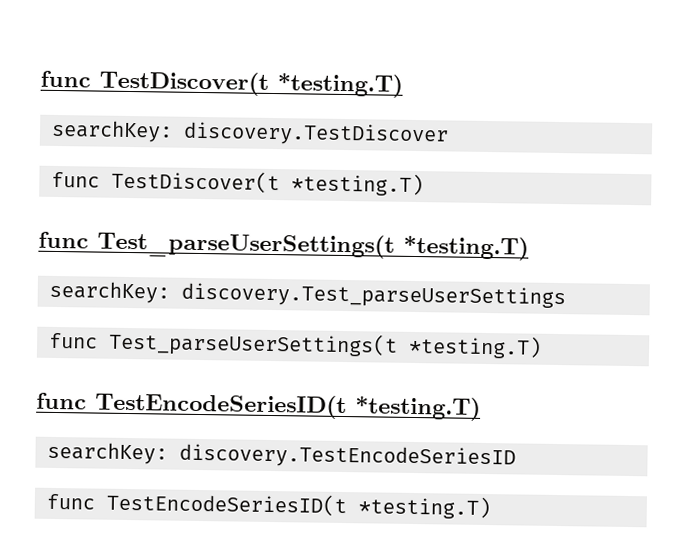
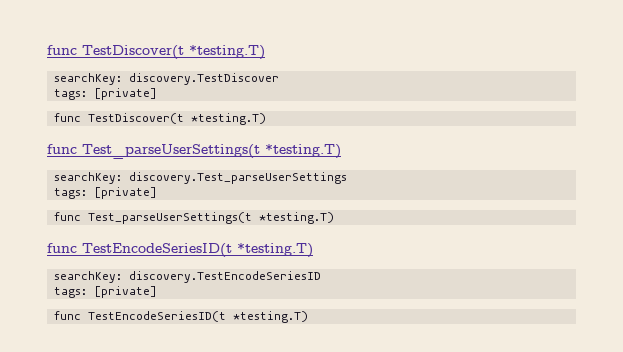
(450, 134) none -> [54,88,158,100] // tags: [private]
(567, 296) none -> [54,187,158,199] // tags: [private]
(517, 456) none -> [54,286,158,298] // tags: [private]

